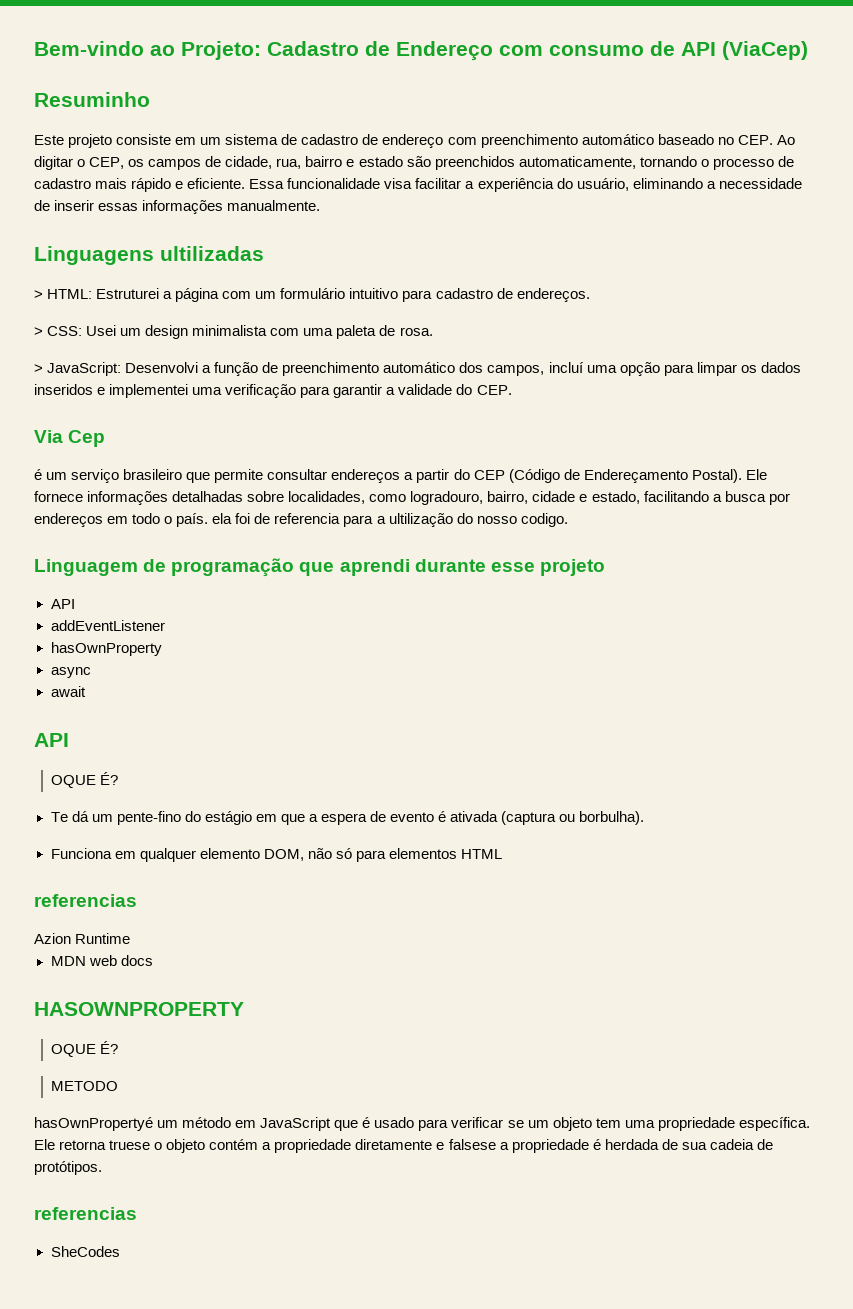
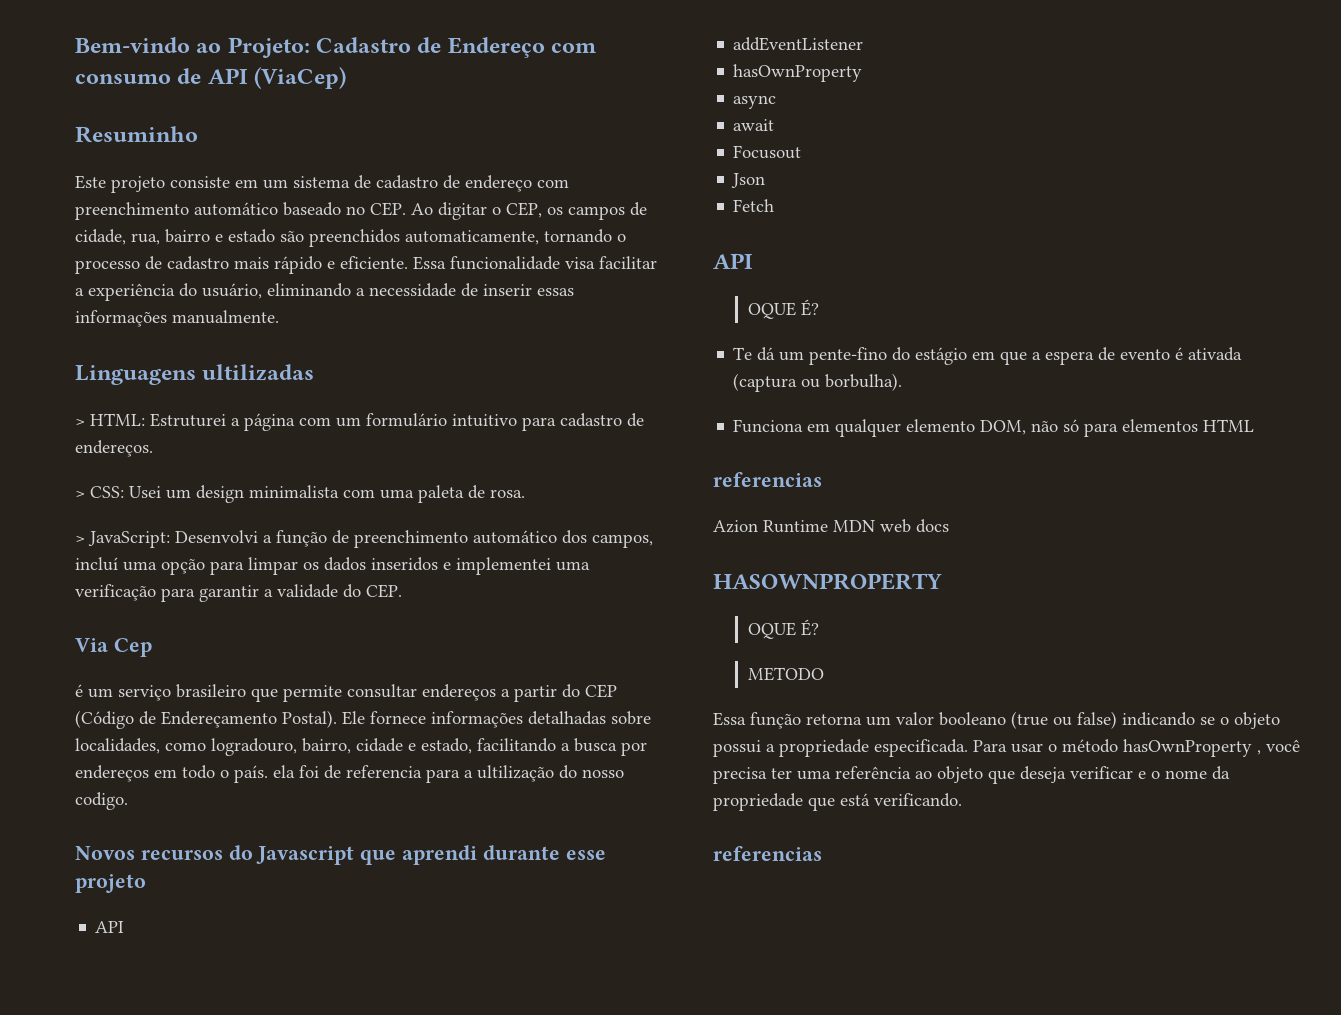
[34,558,295,577] Linguagem de programação -> [75,845,355,865] Novos recursos do Javascript
(86, 691) none -> [733,145,802,159] [731,173,766,188] [733,199,775,212] // Focusout // Json // Fetch
(131, 938) // -> (828, 526) none
[34,1117,810,1131] [34,1139,151,1150] hasOwnPropertyé um método em JavaScript que é usado para verificar se um objeto tem uma propriedade específica. Ele retorna truese -> [713,711,1215,729] Essa função retorna um valor booleano (true ou false) indicando se
[209,1139,773,1153] [34,1161,102,1175] [34,1207,137,1220] [50,1246,120,1257] contém a propriedade diretamente e falsese a propriedade é herdada de sua cadeia de protótipos. // referencias // SheCodes -> [713,739,1300,757] [713,766,1230,784] [713,793,962,811] [713,846,822,861] possui a propriedade especificada. Para usar o método hasOwnProperty , você precisa ter uma referência ao objeto que deseja verificar e o nome da propriedade que está verificando. // referencias

